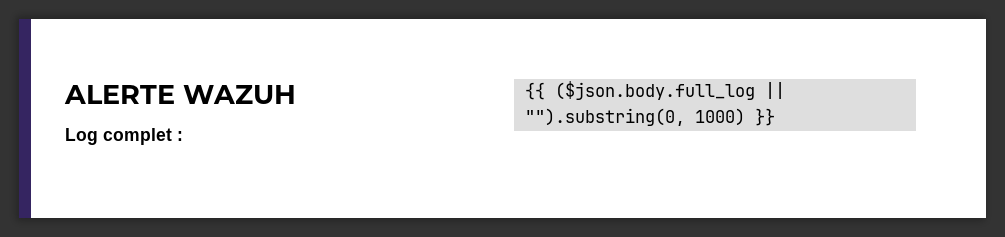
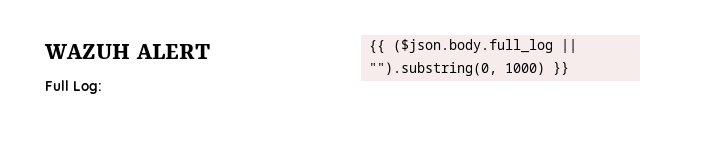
[64,85,175,104] ALERTE -> (44, 51) none
[65,128,183,145] // Log complet : -> [136,44,211,59] [45,80,102,94] ALERT // Full Log:

